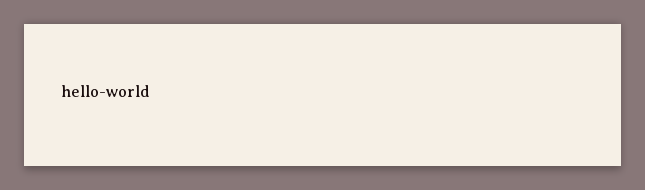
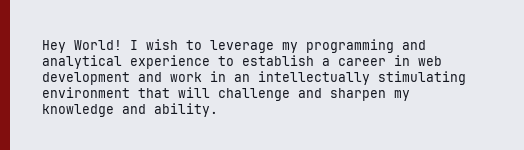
[61,85,150,97] hello-world -> [42,39,426,53] [42,55,442,69] [42,71,466,85] [42,87,410,101] [42,103,218,117] Hey World! I wish to leverage my programming and analytical experience to establish a career in web development and work in an intellectually stimulating environment that will challenge and sharpen my knowledge and ability.

